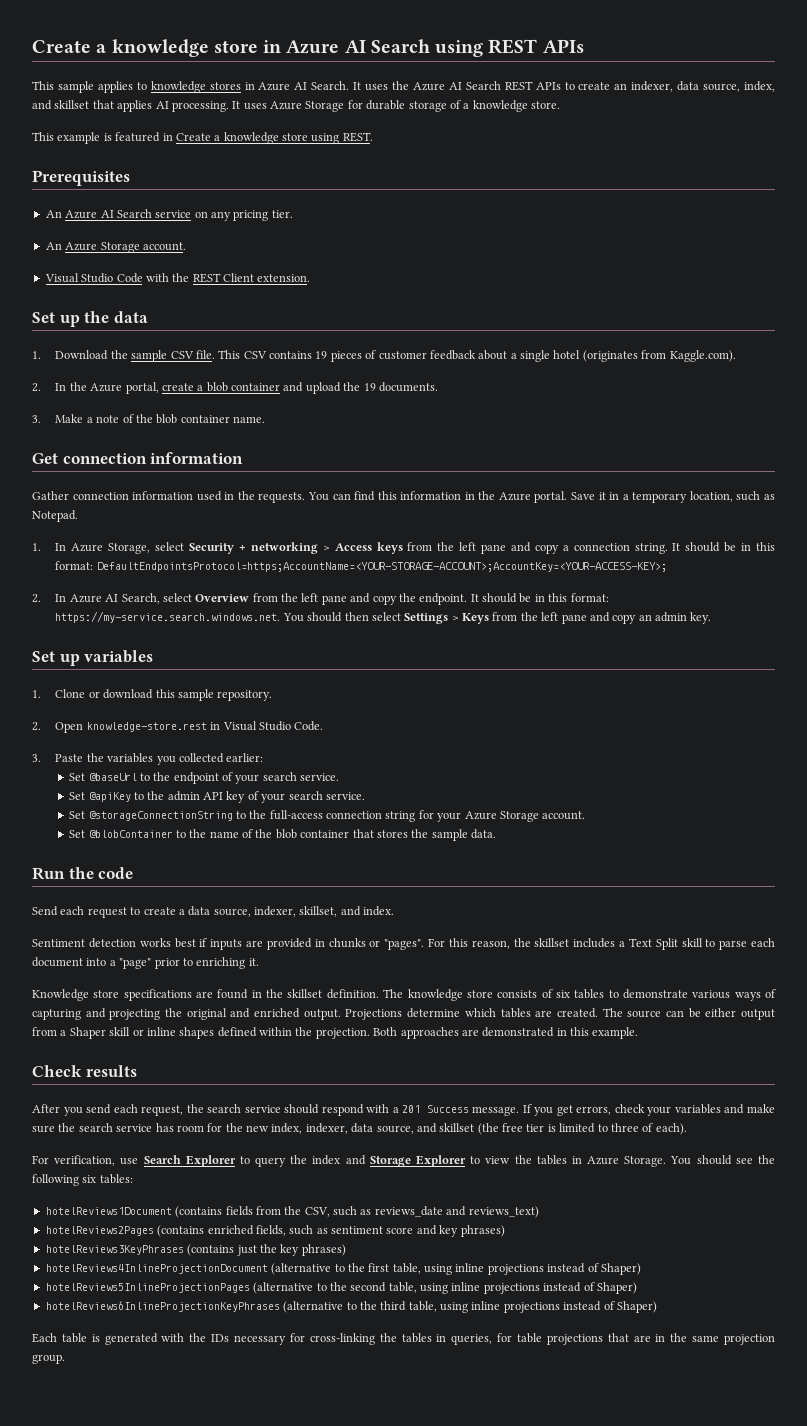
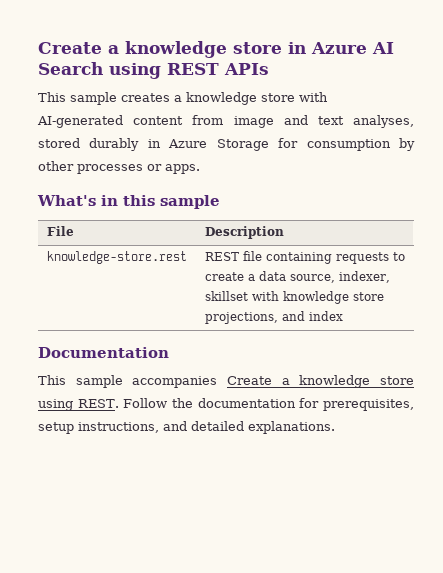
[97,81,775,93] [32,100,560,112] [32,132,173,144] applies to knowledge stores in Azure AI Search. It uses the Azure AI Search REST APIs to create an indexer, data source, index, and skillset that applies AI processing. It uses Azure Storage for durable storage of a knowledge store. // This example is featured in -> [121,92,328,105] [37,115,414,128] [38,138,415,151] [38,161,200,174] [37,195,220,209] [46,226,74,236] [204,226,284,239] [46,251,187,264] [204,251,405,264] [204,271,390,283] [204,291,384,304] [204,311,343,324] [38,347,169,358] [38,375,218,388] creates a knowledge store with AI-generated content from image and text analyses, stored durably in Azure Storage for consumption by other processes or apps. // What's in this sample // File | Description // knowledge-store.rest | REST file containing requests to create a data source, indexer, skillset with knowledge store projections, and index // Documentation // This sample accompanies
[32,170,130,186] [45,209,293,221] [45,242,186,253] [44,273,311,283] [32,311,148,327] [32,350,736,362] [32,382,438,394] [32,414,266,424] [32,452,244,464] [32,491,776,503] [32,510,78,522] [32,542,775,554] [55,561,667,572] [32,593,609,605] [55,611,712,624] [32,650,154,666] [32,689,273,701] [32,721,324,733] [32,753,264,765] [69,772,340,784] [69,791,365,803] [69,810,586,822] [69,829,497,841] [32,867,134,880] [32,906,395,918] [32,938,776,950] [32,957,259,969] [32,989,777,1001] [32,1008,776,1020] [32,1027,639,1039] [32,1065,137,1077] [32,1104,776,1116] [32,1123,687,1135] [32,1155,775,1167] [32,1174,133,1186] [45,1206,539,1218] [45,1225,505,1237] [45,1244,346,1256] [45,1263,641,1275] [45,1282,637,1294] [45,1301,657,1313] [32,1333,776,1345] [32,1354,65,1364] // Prerequisites // An Azure AI Search service on any pricing tier. // An Azure Storage account. // Visual Studio Code with the REST Client extension. // Set up the data // 1. Download the sample CSV file. This CSV contains 19 pieces of customer feedback about a single hotel (originates from Kaggle.com). // 2. In the Azure portal, create a blob container and upload the 19 documents. // 3. Make a note of the blob container name. // Get connection information // Gather connection information used in the requests. You can find this information in the Azure portal. Save it in a temporary location, such as Notepad. // 1. In Azure Storage, select Security + networking > Access keys from the left pane and copy a connection string. It should be in this format: DefaultEndpointsProtocol=https;AccountName=<YOUR-STORAGE-ACCOUNT>;AccountKey=<YOUR-ACCESS-KEY>; // 2. In Azure AI Search, select Overview from the left pane and copy the endpoint. It should be in this format: https://my-service.search.windows.net. You should then select Settings > Keys from the left pane and copy an admin key. // Set up variables // 1. Clone or download this sample repository. // 2. Open knowledge-store.rest in Visual Studio Code. // 3. Paste the variables you collected earlier: // Set @baseUrl to the endpoint of your search service. // Set @apiKey to the admin API key of your search service. // Set @storageConnectionString to the full-access connection string for your Azure Storage account. // Set @blobContainer to the name of the blob container that stores the sample data. // Run the code // Send each request to create a data source, indexer, skillset, and index. // Sentiment detection works best if inputs are provided in chunks or "pages". For this reason, the skillset includes a Text Split skill to parse each document into a "page" prior to enriching it. // Knowledge store specifications are found in the skillset definition. The knowledge store consists of six tables to demonstrate various ways of capturing and projecting the original and enriched output. Projections determine which tables are created. The source can be either output from a Shaper skill or inline shapes defined within the projection. Both approaches are demonstrated in this example. // Check results // After you send each request, the search service should respond with a 201 Success message. If you get errors, check your variables and make sure the search service has room for the new index, indexer, data source, and skillset (the free tier is limited to three of each). // For verification, use Search Explorer to query the index and Storage Explorer to view the tables in Azure Storage. You should see the following six tables: // hotelReviews1Document (contains fields from the CSV, such as reviews_date and reviews_text) // hotelReviews2Pages (contains enriched fields, such as sentiment score and key phrases) // hotelReviews3KeyPhrases (contains just the key phrases) // hotelReviews4InlineProjectionDocument (alternative to the first table, using inline projections instead of Shaper) // hotelReviews5InlineProjectionPages (alternative to the second table, using inline projections instead of Shaper) // hotelReviews6InlineProjectionKeyPhrases (alternative to the third table, using inline projections instead of Shaper) // Each table is generated with the IDs necessary for cross-linking the tables in queries, for table projections that are in the same projection group. -> [123,398,414,411] [38,421,335,434] Follow the documentation for prerequisites, setup instructions, and detailed explanations.

